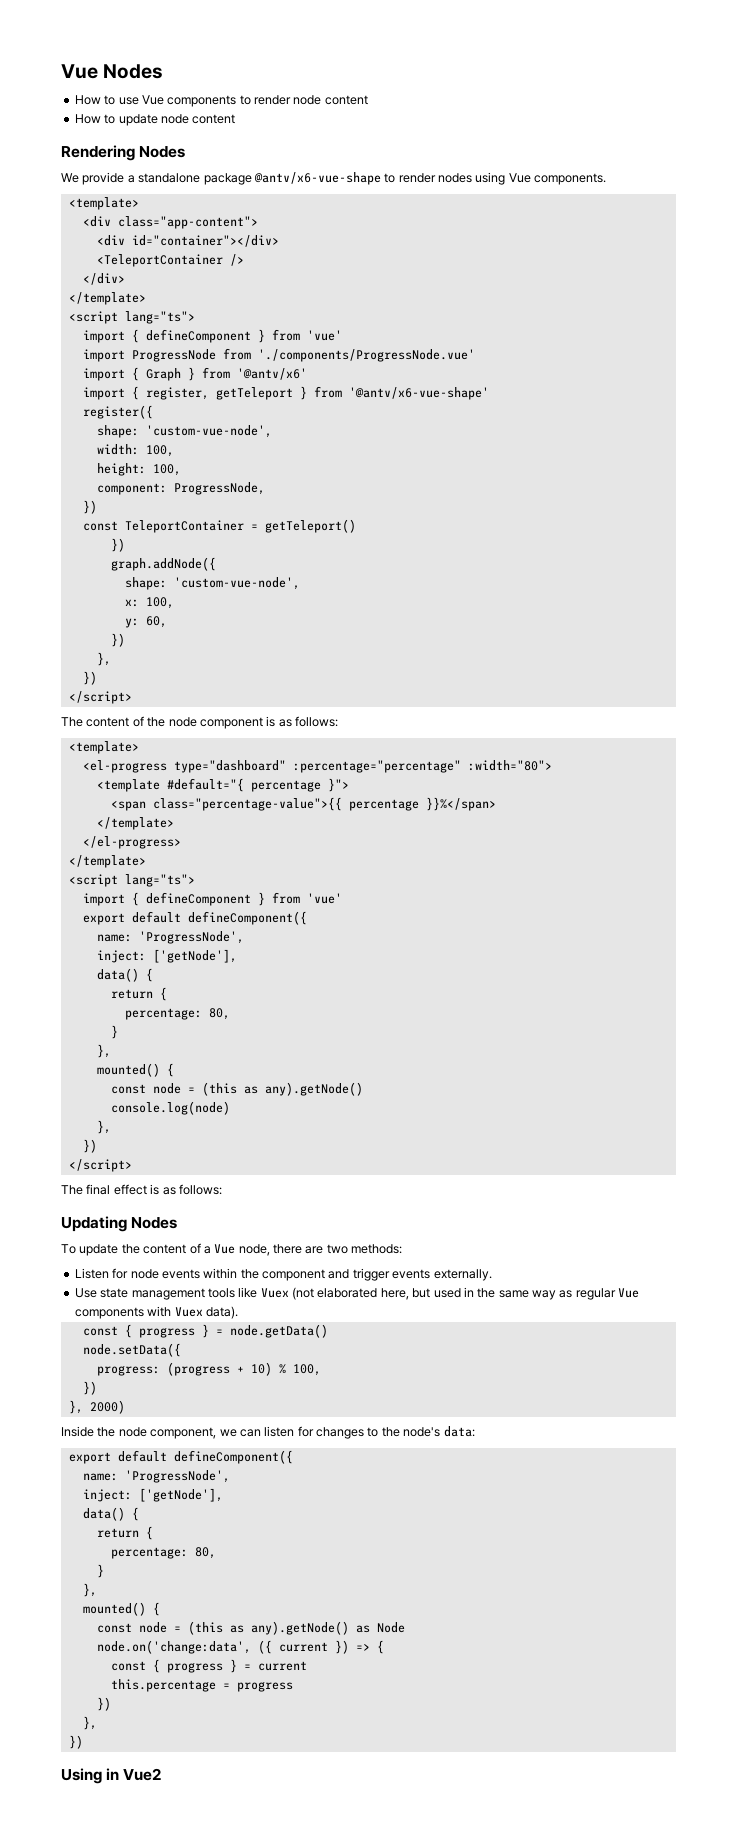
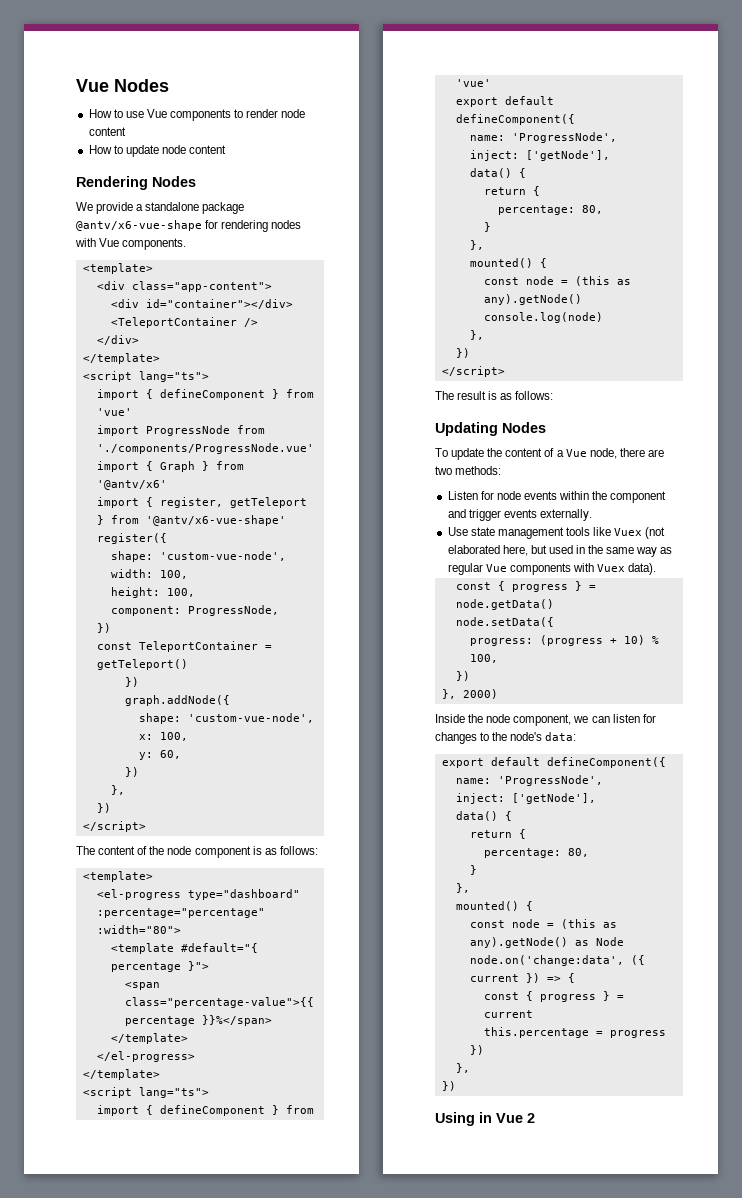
[384,172,506,185] to render nodes using -> [205,220,302,232] [75,238,96,247] for rendering nodes with
[86,1184,147,1195] final effect -> [457,391,487,400] result
[123,1768,162,1781] Vue2 -> [496,1113,535,1123] Vue 2

